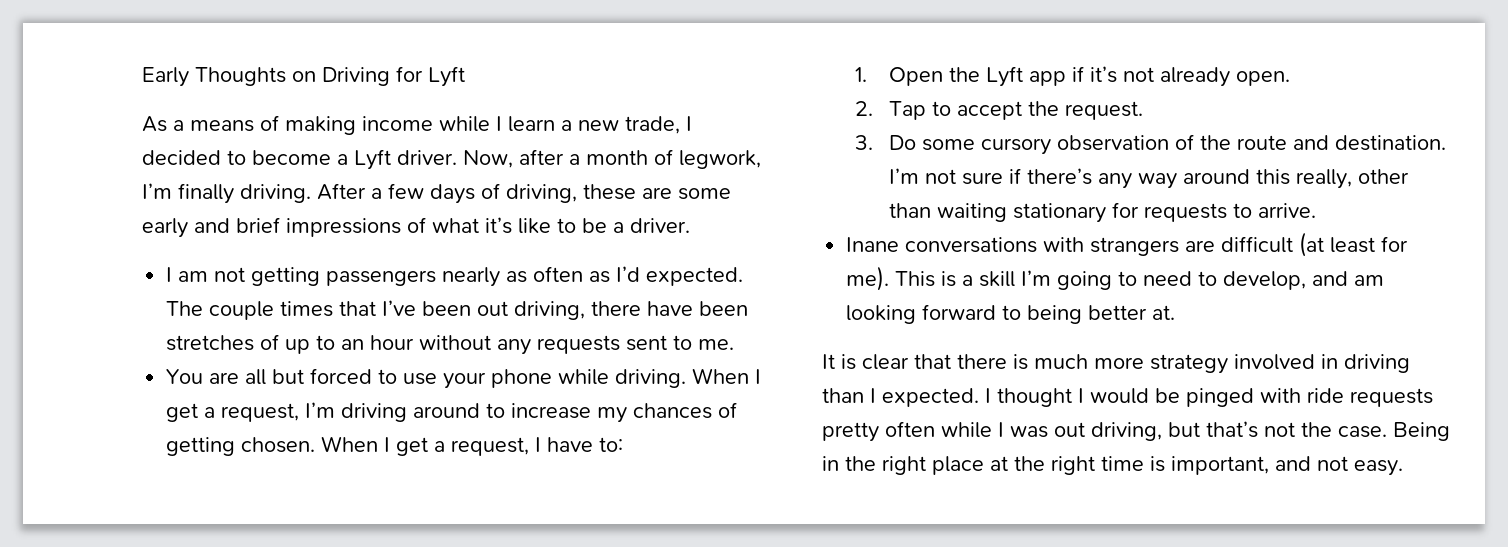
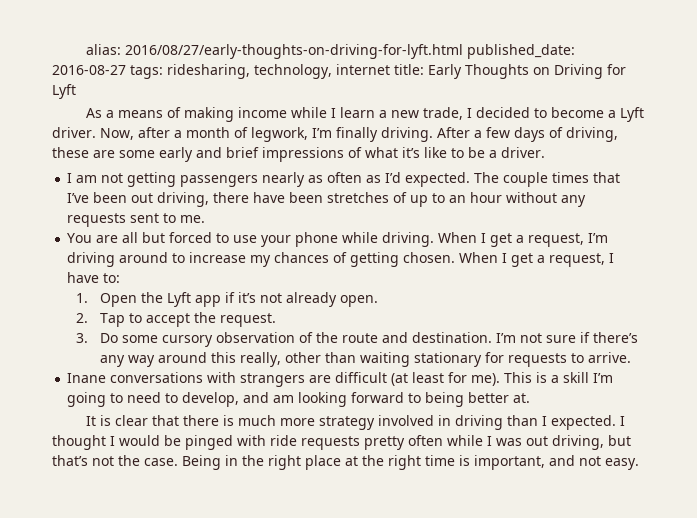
(142, 77) none -> [86,44,576,59] [52,64,424,79] alias: 2016/08/27/early-thoughts-on-driving-for-lyft.html published_date: 2016-08-27 tags: ridesharing, technology, internet title:

